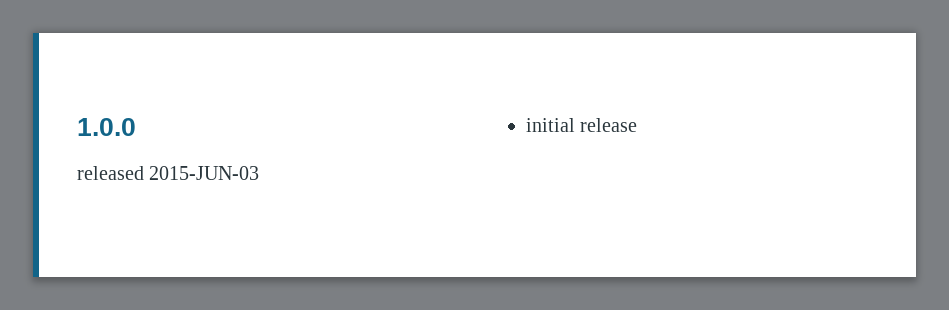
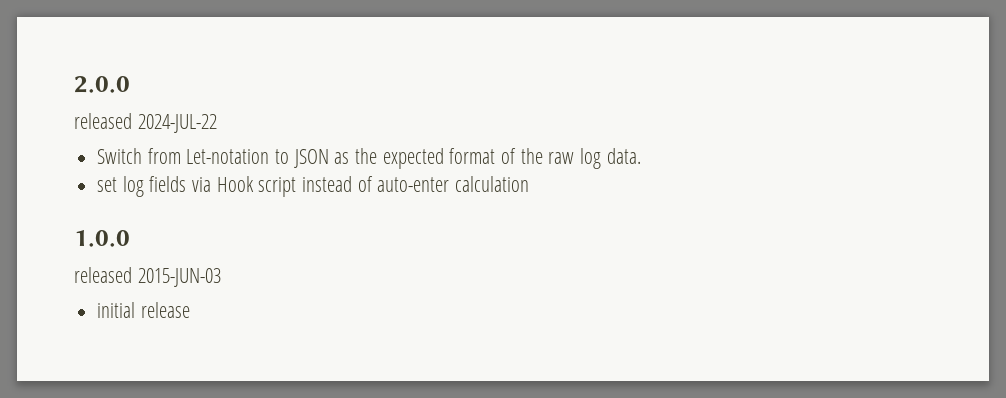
(77, 127) none -> [74,76,130,93] [74,113,217,133] [97,148,641,169] [97,176,530,197] 2.0.0 // released 2024-JUL-22 // Switch from Let-notation to JSON as the expected format of the raw log data. // set log fields via Hook script instead of auto-enter calculation //

